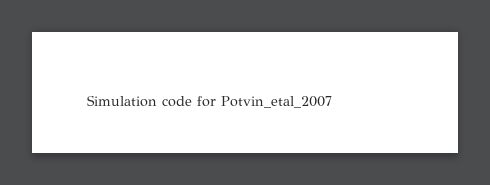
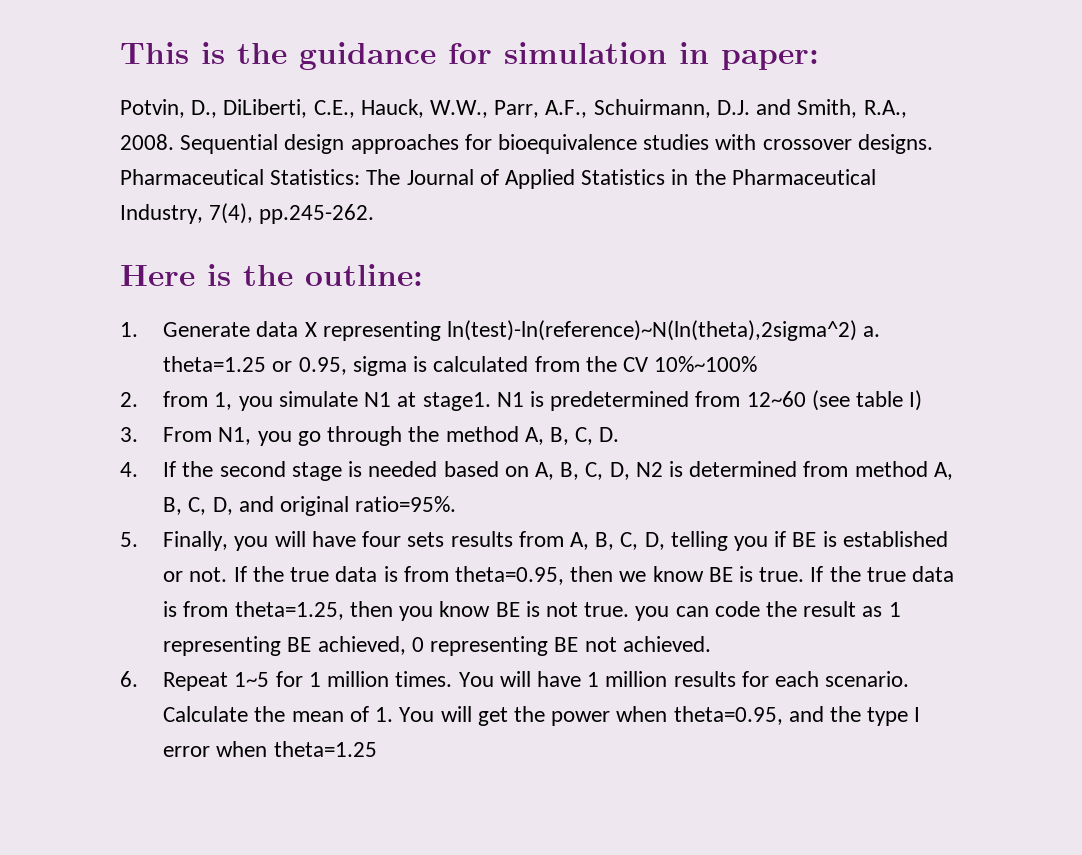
[87,95,332,108] Simulation code for Potvin_etal_2007 -> [120,42,819,70] [120,99,907,118] [120,134,933,154] [120,169,876,189] [120,203,375,224] [120,264,423,286] [120,320,881,341] [163,356,758,376] [120,390,923,411] [120,426,620,446] [120,461,953,481] [163,496,457,516] [120,531,948,551] [163,566,955,585] [163,601,901,621] [163,636,711,656] [120,671,910,691] [163,706,921,726] [163,741,377,757] This is the guidance for simulation in paper: // Potvin, D., DiLiberti, C.E., Hauck, W.W., Parr, A.F., Schuirmann, D.J. and Smith, R.A., 2008. Sequential design approaches for bioequivalence studies with crossover designs. Pharmaceutical Statistics: The Journal of Applied Statistics in the Pharmaceutical Industry, 7(4), pp.245-262. // Here is the outline: // 1. Generate data X representing ln(test)-ln(reference)~N(ln(theta),2sigma^2) a. theta=1.25 or 0.95, sigma is calculated from the CV 10%~100% // 2. from 1, you simulate N1 at stage1. N1 is predetermined from 12~60 (see table I) // 3. From N1, you go through the method A, B, C, D. // 4. If the second stage is needed based on A, B, C, D, N2 is determined from method A, B, C, D, and original ratio=95%. // 5. Finally, you will have four sets results from A, B, C, D, telling you if BE is established or not. If the true data is from theta=0.95, then we know BE is true. If the true data is from theta=1.25, then you know BE is not true. you can code the result as 1 representing BE achieved, 0 representing BE not achieved. // 6. Repeat 1~5 for 1 million times. You will have 1 million results for each scenario. Calculate the mean of 1. You will get the power when theta=0.95, and the type I error when theta=1.25

